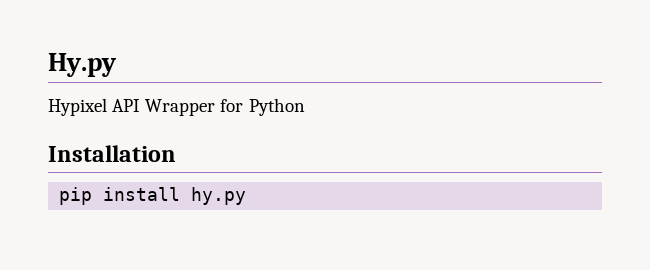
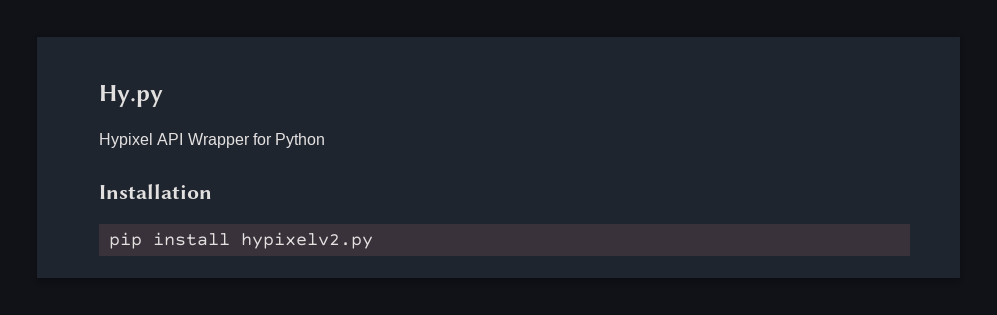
[191,187,247,205] hy.py -> [240,232,373,249] hypixelv2.py

